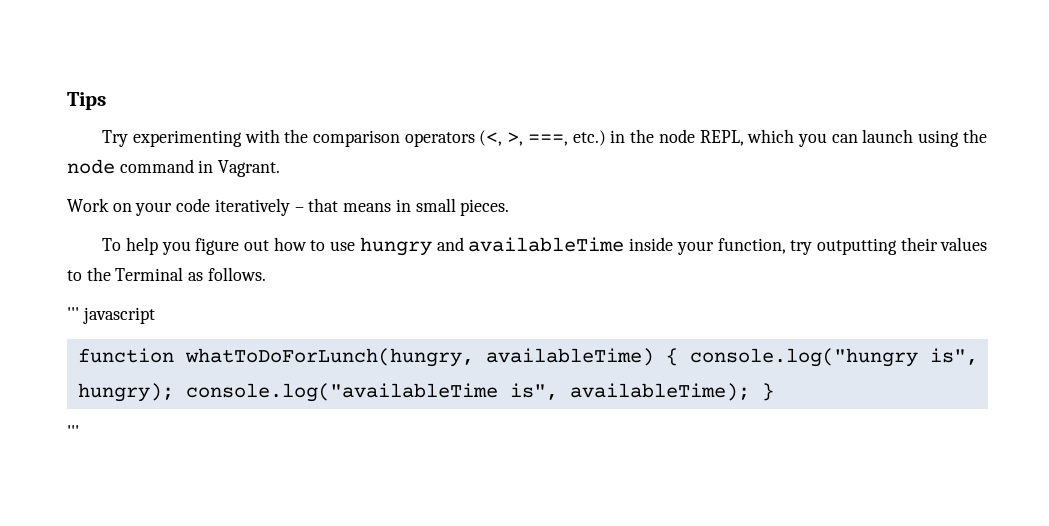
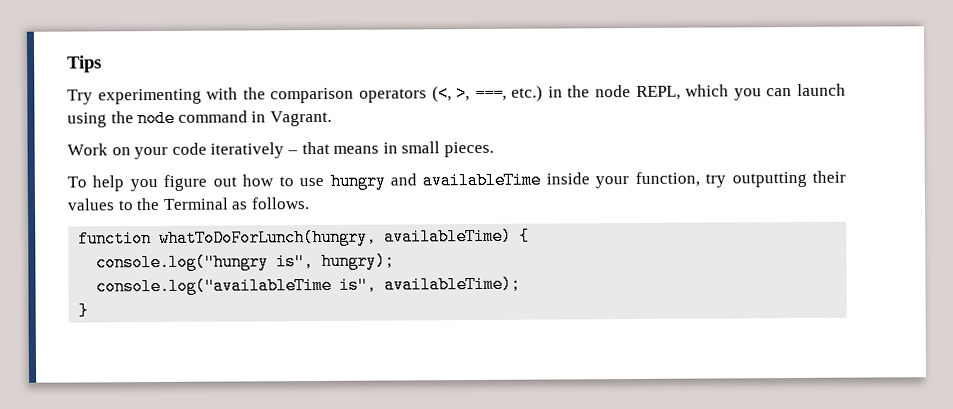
[67,307,155,324] // ''' javascript -> (310, 203) none
(678, 357) none -> (531, 236) //
(174, 392) none -> (396, 261) //
(750, 392) none -> (522, 284) //
[67,425,79,438] // ''' -> (90, 311) none

